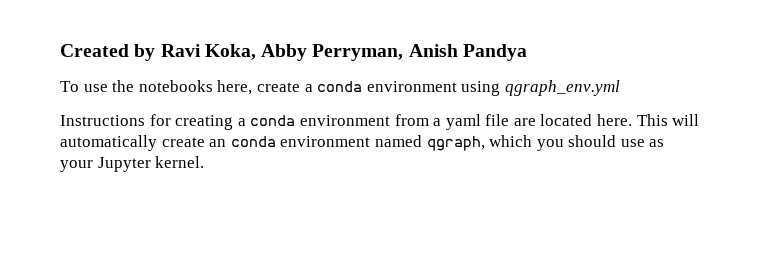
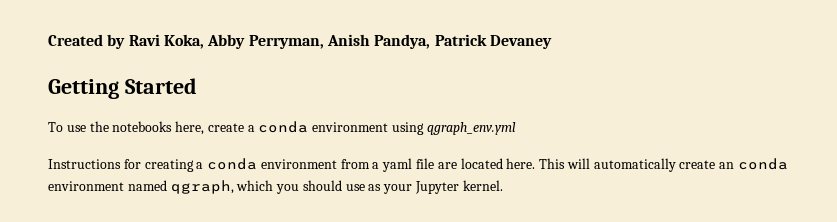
[462,44,527,61] Pandya -> [374,34,552,49] [48,78,197,99] Pandya, Patrick Devaney // Getting Started

